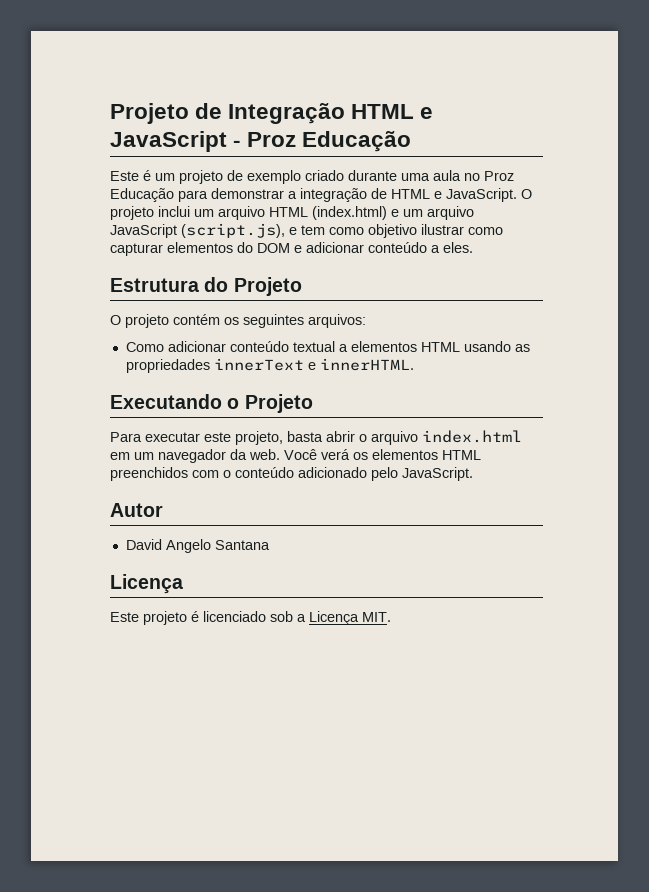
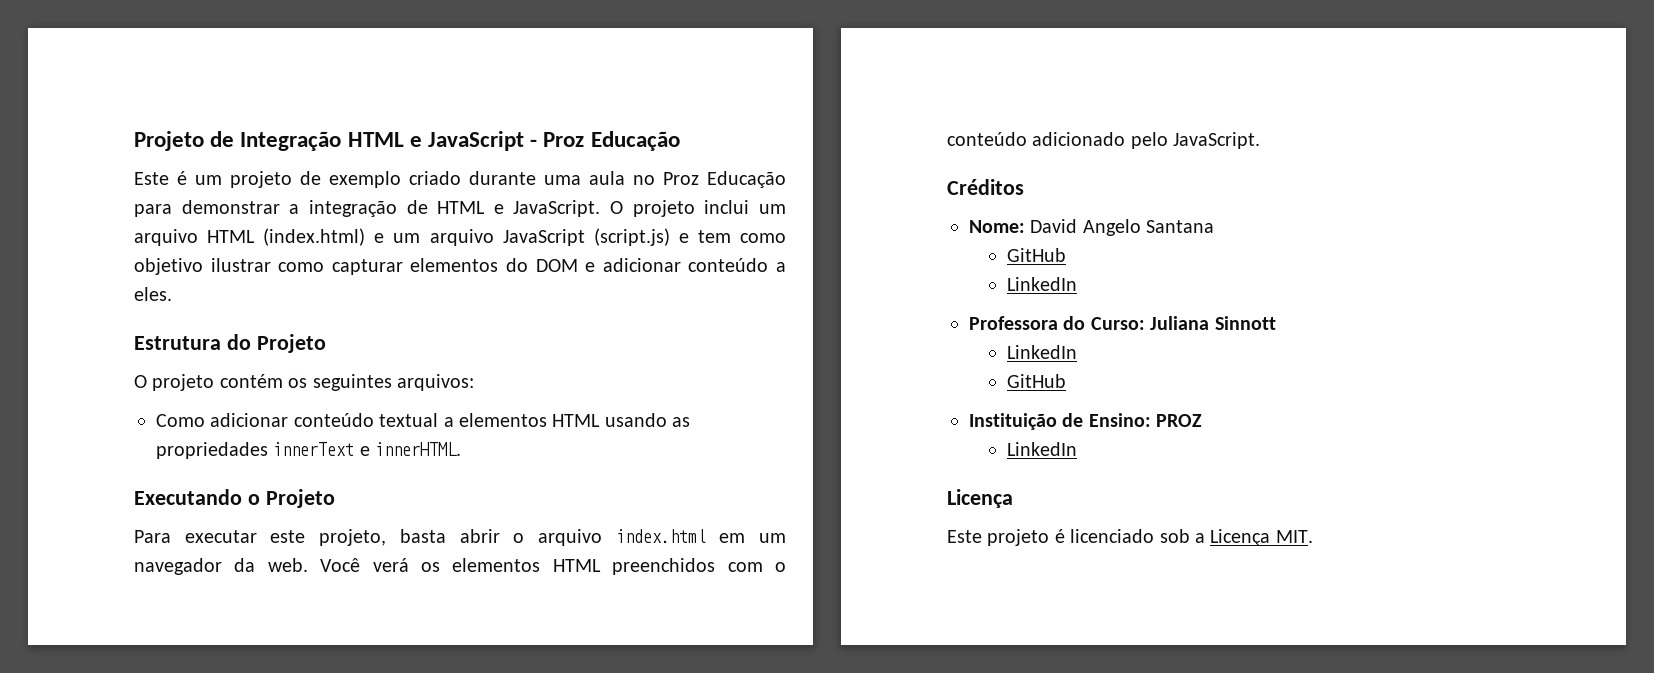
[181,223,285,238] (script.js), -> [593,228,670,246] (script.js)
[110,503,163,517] Autor // -> [947,179,1024,195] [969,220,1025,233] Créditos // Nome:
(270, 545) none -> [1007,248,1067,262] [1007,277,1078,291] [969,316,1276,330] [1007,345,1078,359] [1007,374,1067,388] [969,413,1203,430] [1007,442,1078,456] // GitHub // LinkedIn // Professora do Curso: Juliana Sinnott // LinkedIn // GitHub // Instituição de Ensino: PROZ // LinkedIn

